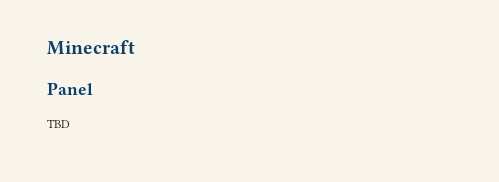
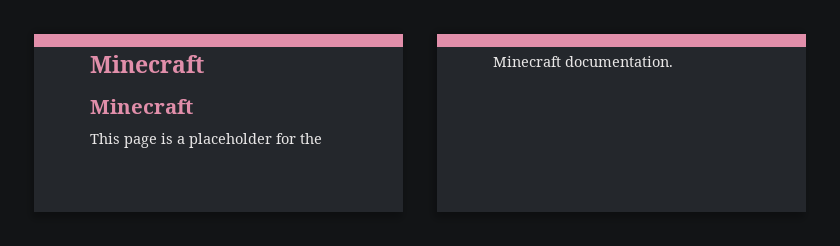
[47,40,135,55] [47,82,93,95] [47,119,70,128] Minecraft // Panel // TBD -> [90,55,204,73] [90,99,193,114] [90,133,322,148] [493,56,673,67] Minecraft // Minecraft // This page is a placeholder for the Minecraft documentation.

